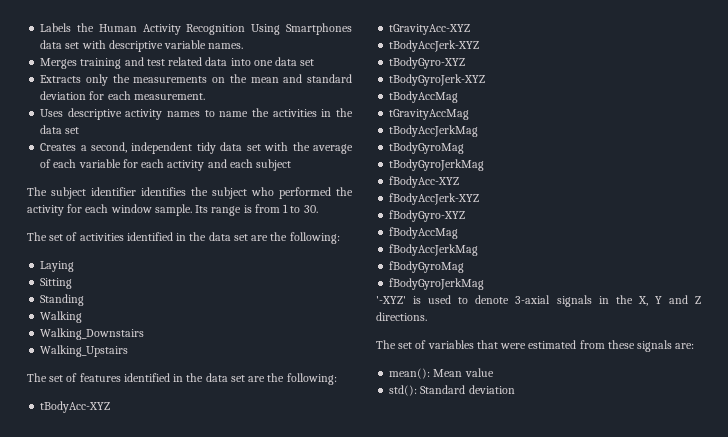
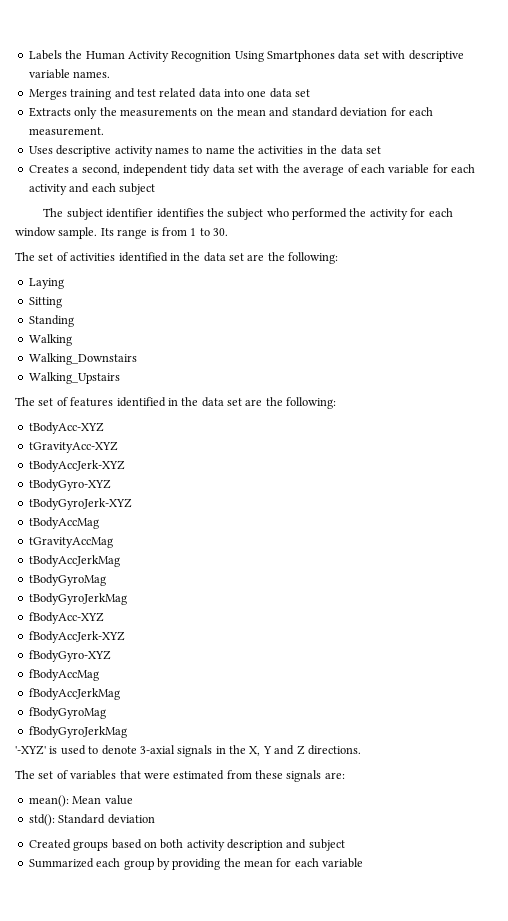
(515, 389) none -> [28,839,345,851] [28,858,364,870] // Created groups based on both activity description and subject // Summarized each group by providing the mean for each variable

